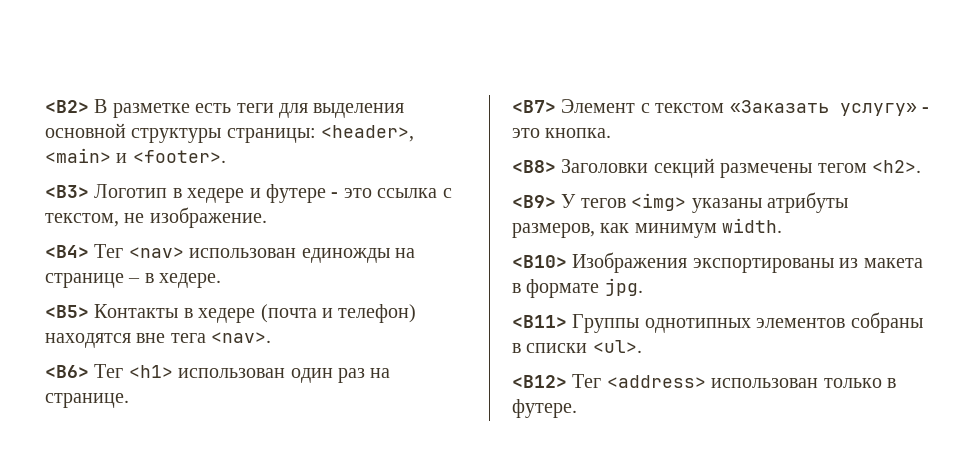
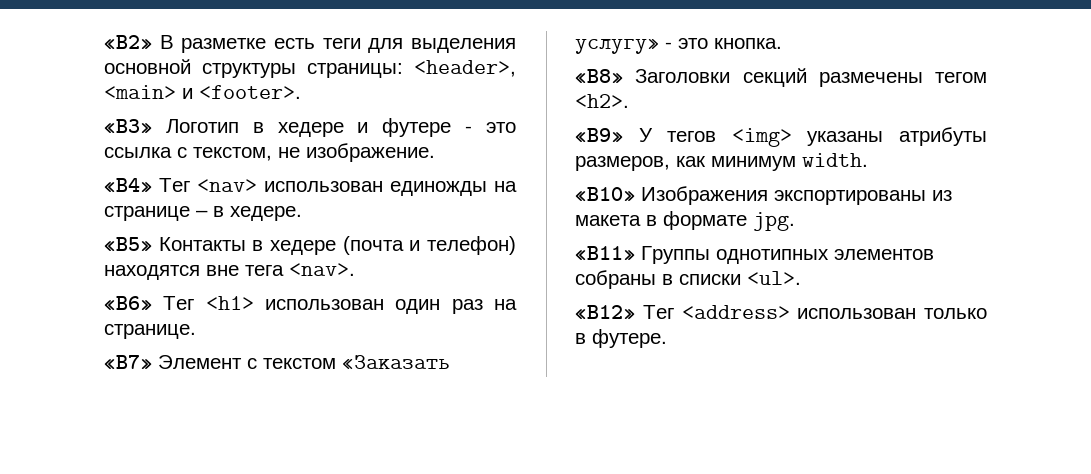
[45,100,89,113] <B2> -> [104,35,152,49] «B2»
[45,185,89,198] <B3> -> [104,119,152,133] «B3»
[45,245,89,258] <B4> -> [104,178,152,192] «B4»
[45,305,89,318] <B5> -> [104,237,152,251] «B5»
[45,365,89,378] <B6> -> [104,296,152,310] «B6»
[512,100,556,113] <B7> -> [104,355,152,369] «B7»
[512,160,556,173] <B8> -> [575,69,623,83] «B8»
[512,195,556,208] <B9> -> [575,128,623,142] «B9»
[512,255,567,268] <B10> -> [575,187,635,201] «B10»
[512,315,567,328] <B11> -> [575,246,635,260] «B11»
[512,375,567,388] <B12> -> [575,305,635,319] «B12»

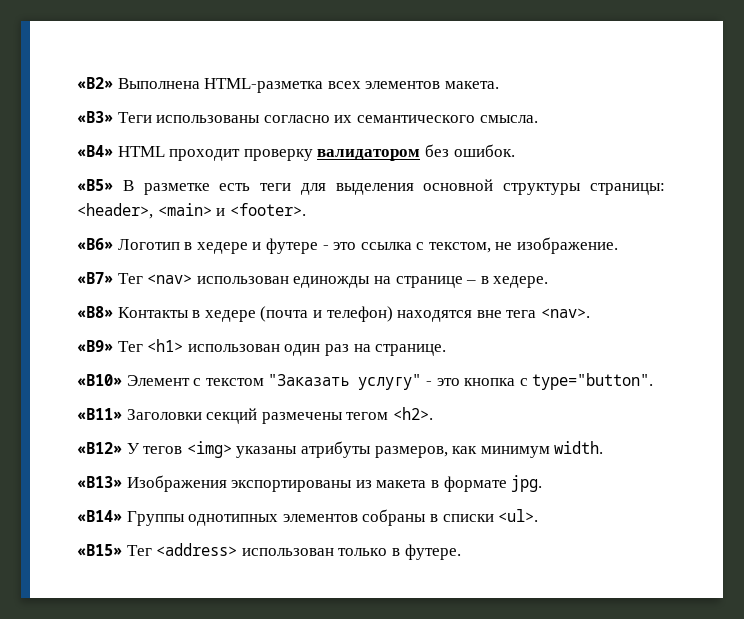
(152, 42) none -> [117,78,499,93] [77,111,538,123] [77,144,515,161] [77,179,113,191] Выполнена HTML-разметка всех элементов макета. // «B3» Теги использованы согласно их семантического смысла. // «B4» HTML проходит проверку валидатором без ошибок. // «B5»
[104,119,152,133] «B3» -> [77,238,113,250] «B6»
[104,178,152,192] «B4» -> [77,272,113,284] «B7»
[104,237,152,251] «B5» -> [77,306,113,318] «B8»
[104,296,152,310] «B6» -> [77,340,113,352] «B9»
[104,355,152,369] «B7» -> [77,374,122,386] «B10»
[342,355,450,369] [575,38,782,54] [575,69,623,83] «Заказать услугу» - это кнопка. // «B8» -> [268,373,654,390] [77,408,122,420] "Заказать услугу" - это кнопка с type="button". // «B11»
[575,128,623,142] «B9» -> [77,442,122,454] «B12»
[575,187,635,201] «B10» -> [77,476,122,488] «B13»
[575,246,635,260] «B11» -> [77,510,122,522] «B14»
[575,305,635,319] «B12» -> [77,544,122,556] «B15»

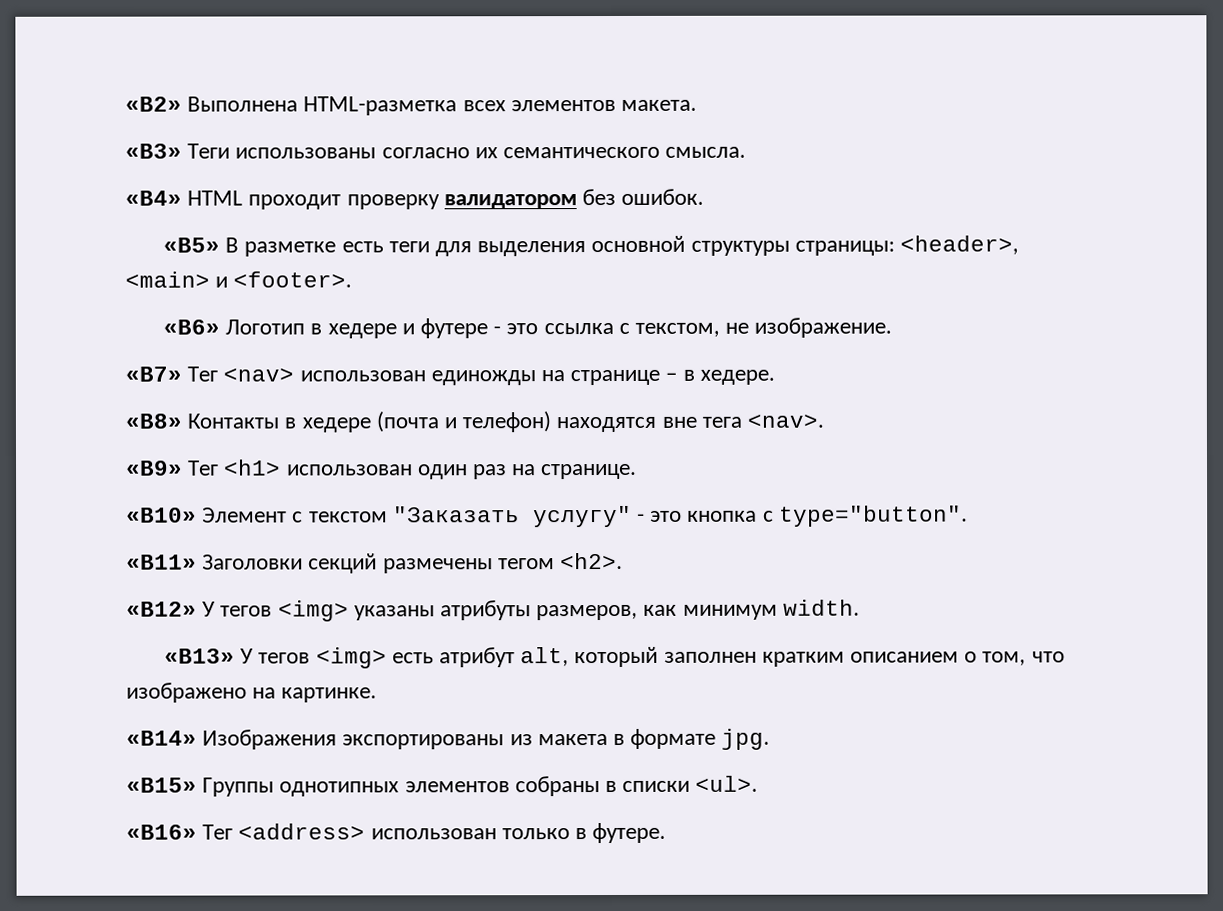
(122, 482) none -> [240,646,1065,669] [126,682,378,703] [126,730,197,746] У тегов <img> есть атрибут alt, который заполнен кратким описанием о том, что изображено на картинке. // «B14»
[77,510,122,522] «B14» -> [126,777,197,793] «B15»
[77,544,122,556] «B15» -> [126,824,197,840] «B16»

